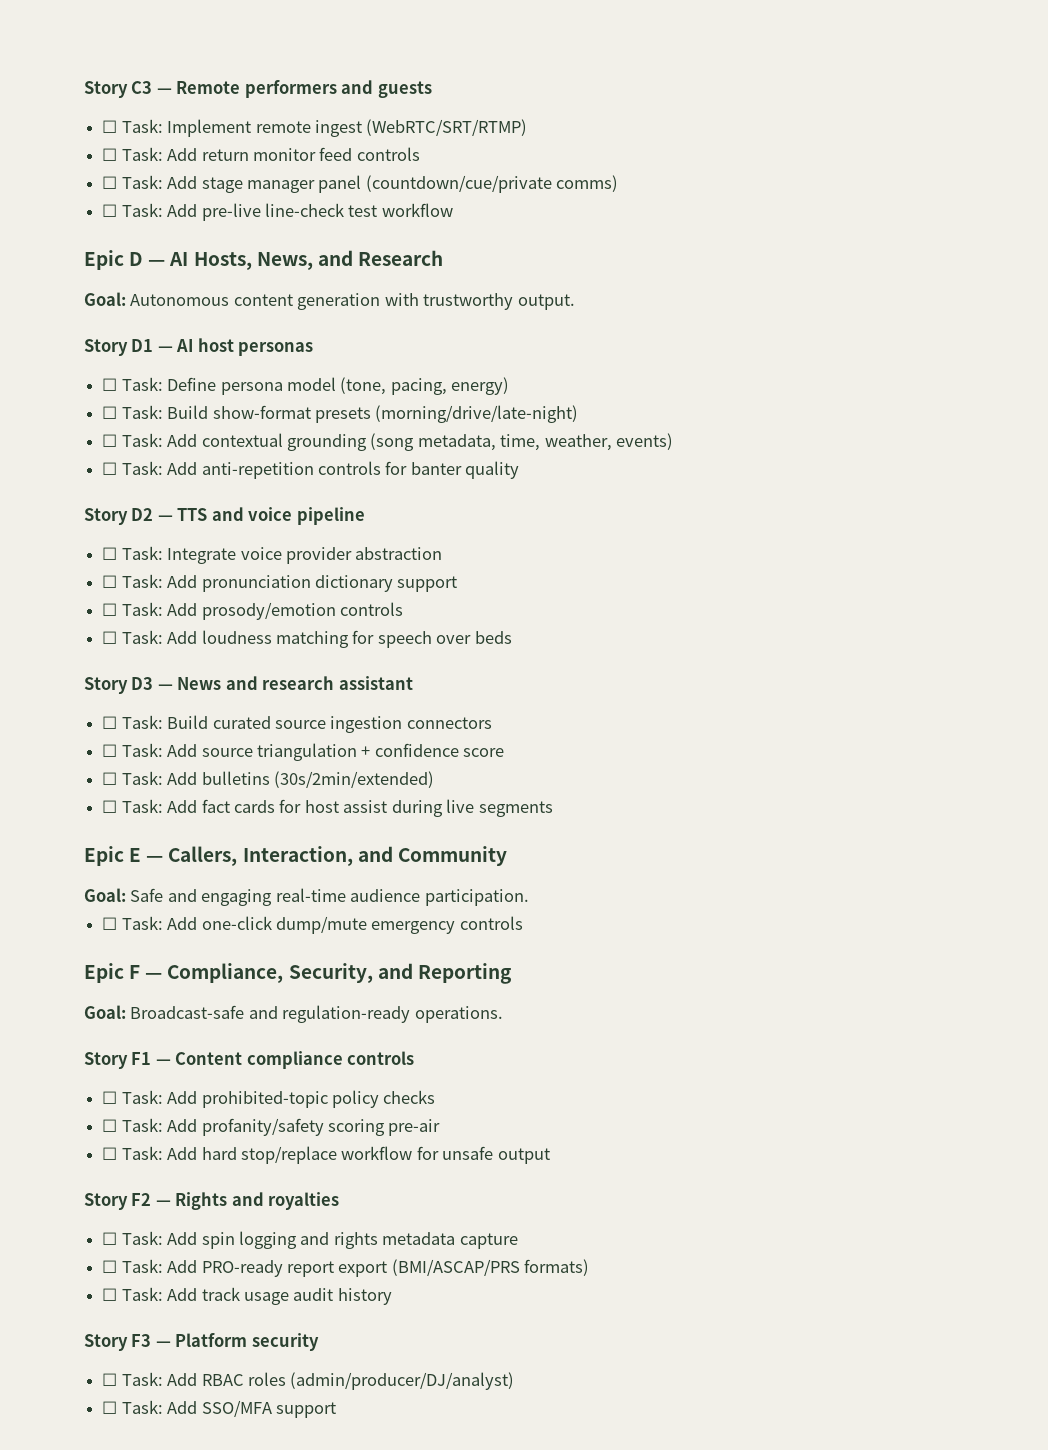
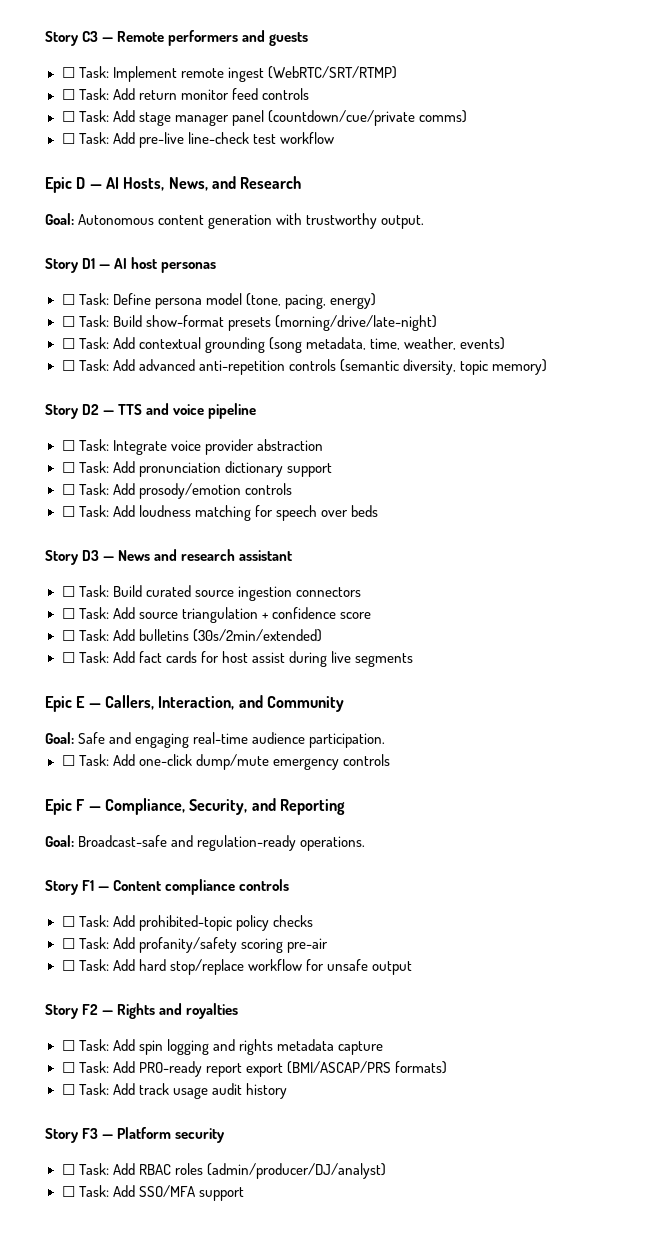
(198, 468) none -> [138,359,195,371] advanced
[385,461,520,479] for banter quality -> [339,359,547,375] (semantic diversity, topic memory)

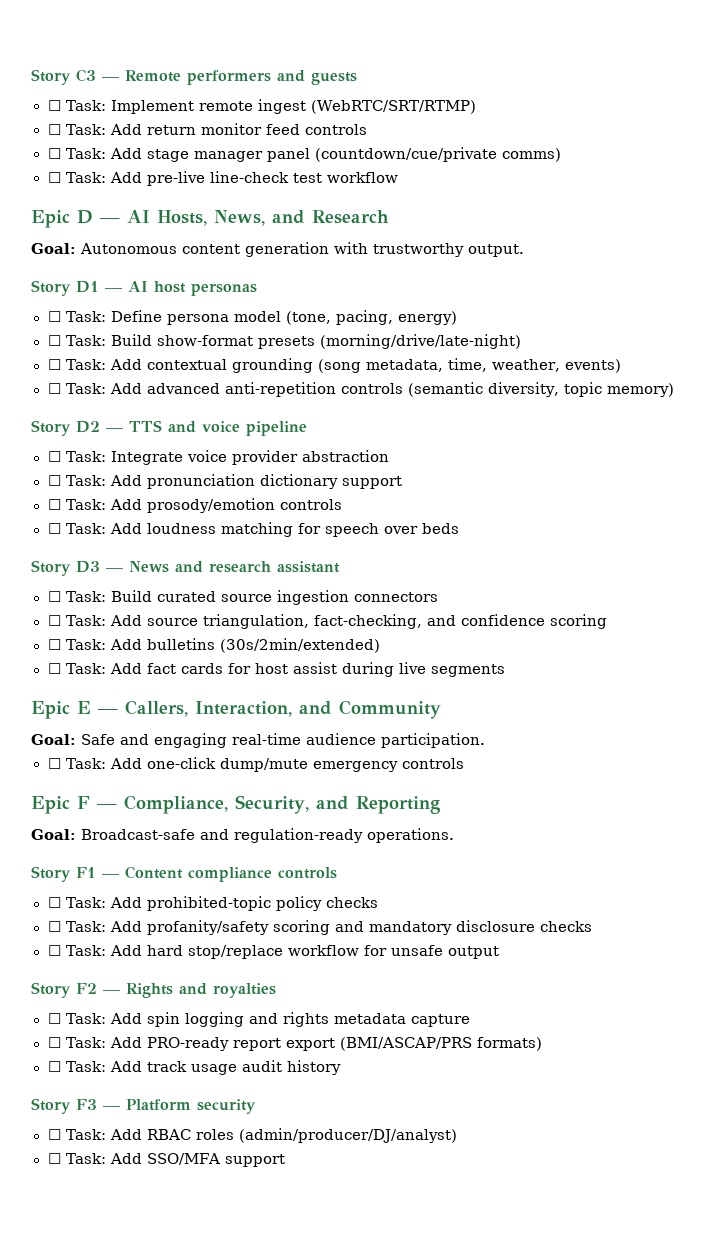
[181,607,371,623] triangulation + confidence score -> [203,614,608,629] triangulation, fact-checking, and confidence scoring
[286,938,328,953] pre-air -> [335,920,593,935] and mandatory disclosure checks

